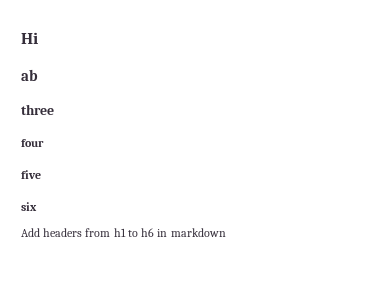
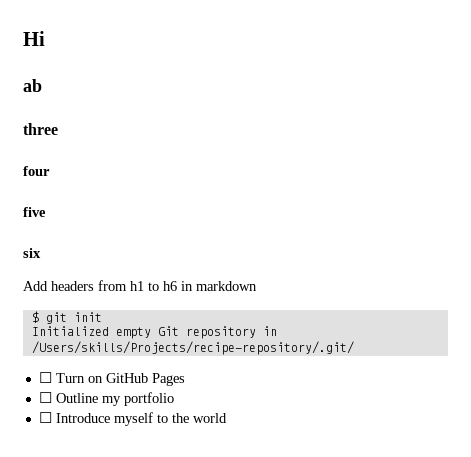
(226, 232) none -> [31,311,102,324] [31,326,277,339] [31,341,354,355] [38,372,185,386] [38,392,174,406] [38,412,227,426] // $ git init // Initialized empty Git repository in /Users/skills/Projects/recipe-repository/.git/ // ☐ Turn on GitHub Pages // ☐ Outline my portfolio // ☐ Introduce myself to the world

